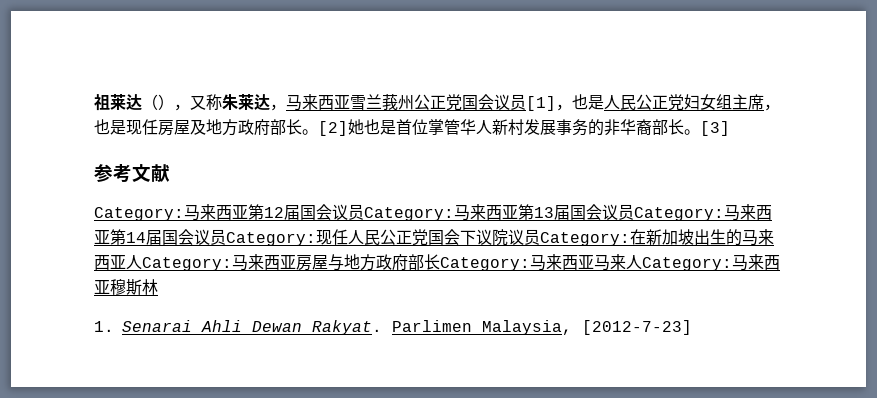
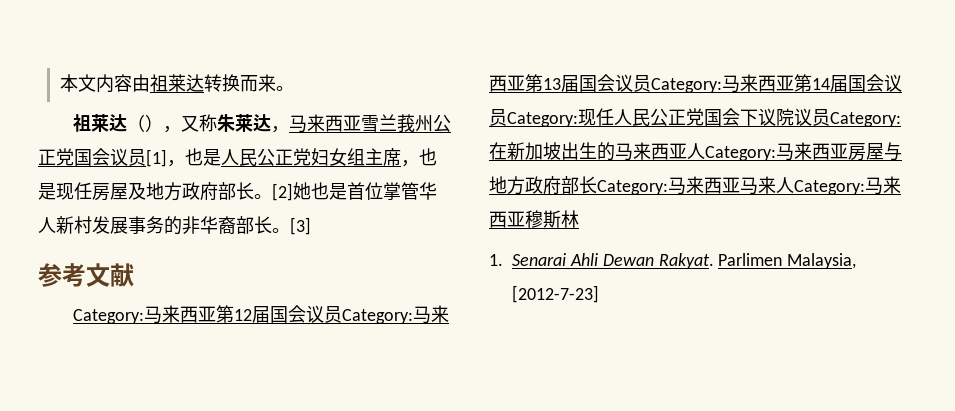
(94, 102) none -> [60,74,295,93] 本文内容由祖莱达转换而来。 //

